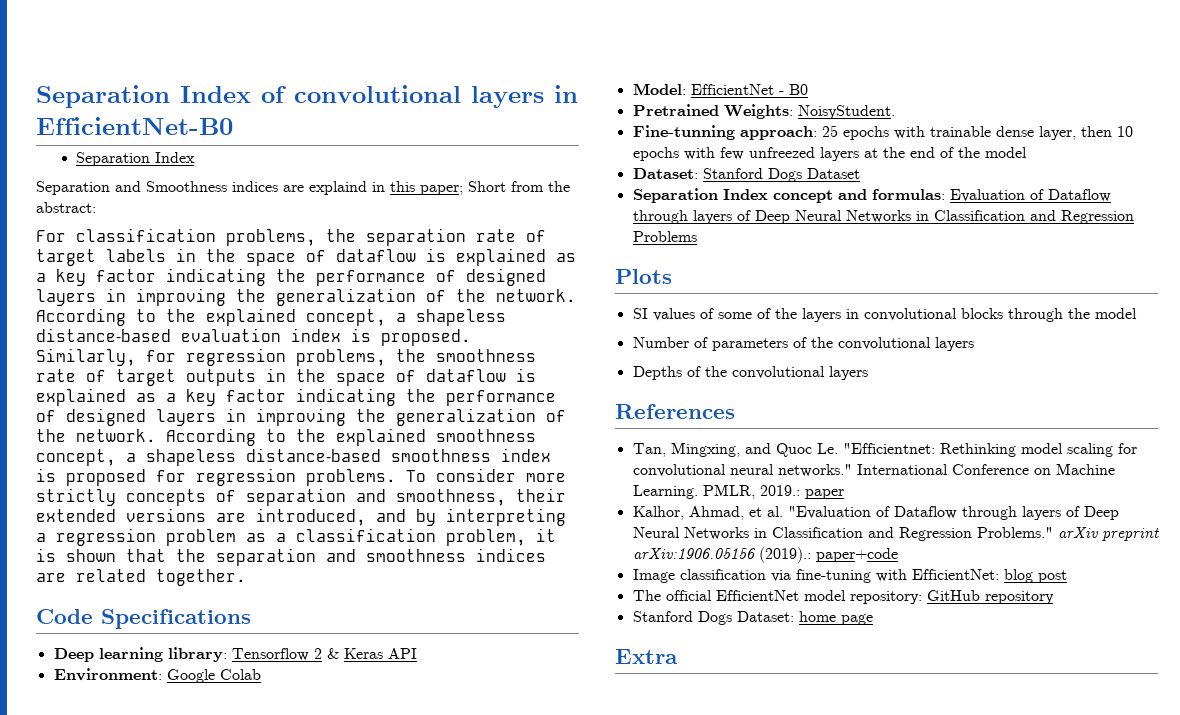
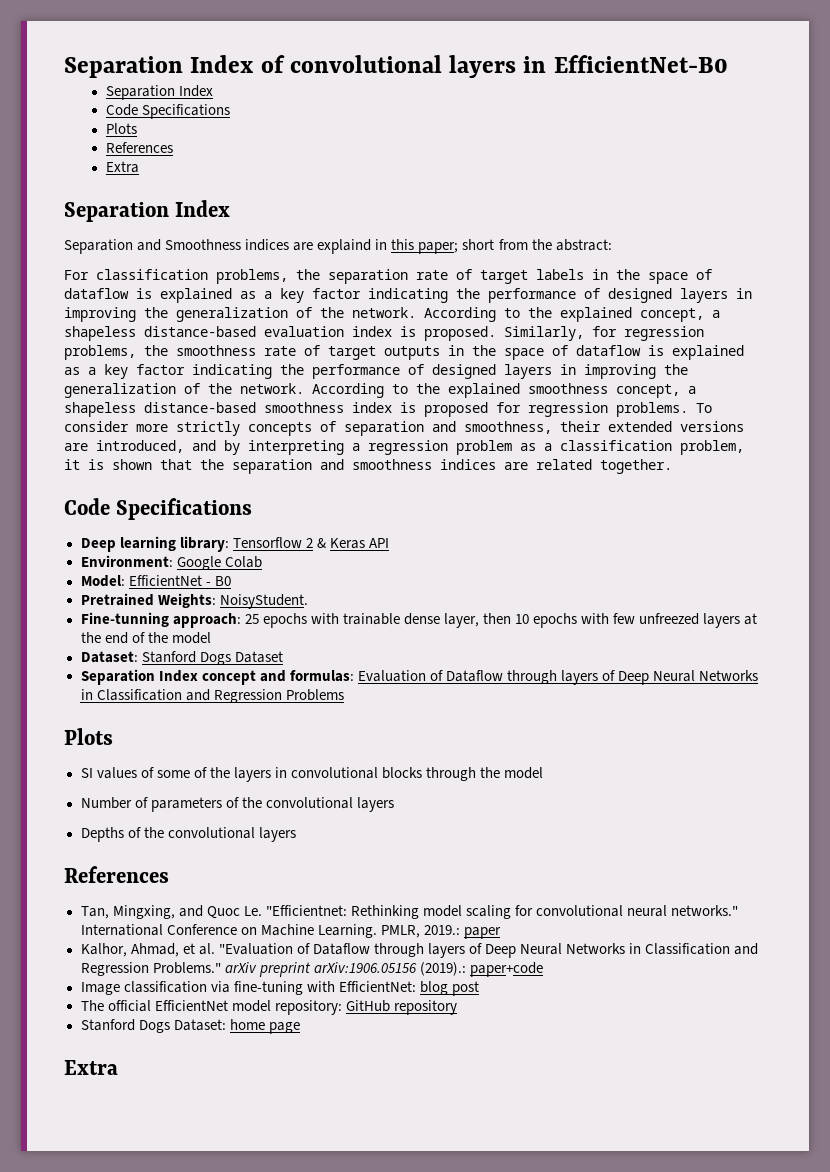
(196, 157) none -> [105,104,230,119] [105,123,137,134] [105,142,173,153] [105,161,139,173] [64,200,231,222] // Code Specifications // Plots // References // Extra // Separation Index
[468,181,506,192] Short -> [462,239,495,250] short

